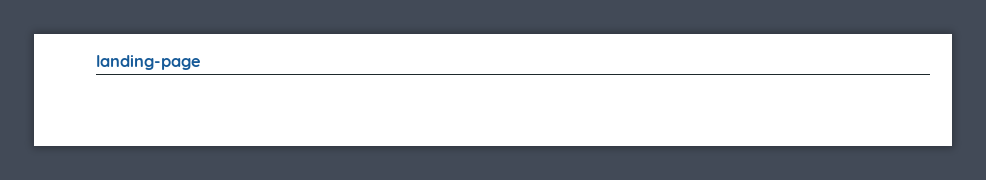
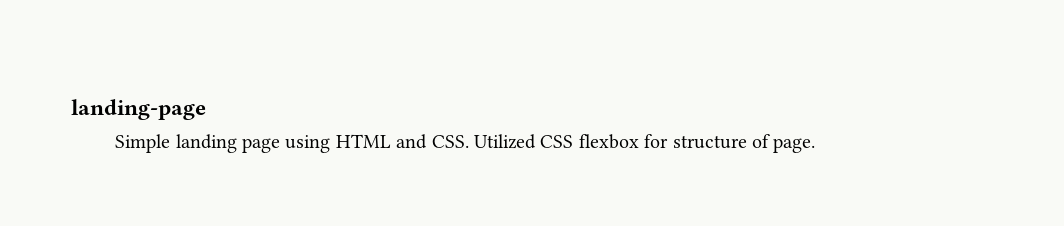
(201, 62) none -> [115,134,816,153] // Simple landing page using HTML and CSS. Utilized CSS flexbox for structure of page.

